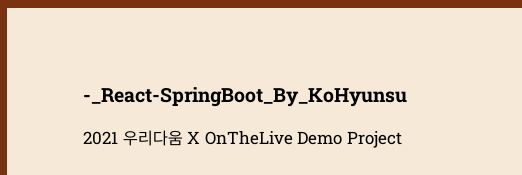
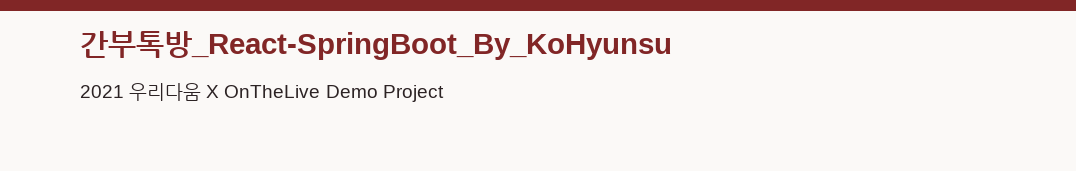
[83,87,407,107] -_React-SpringBoot_By_KoHyunsu -> [80,31,672,60] 간부톡방_React-SpringBoot_By_KoHyunsu

